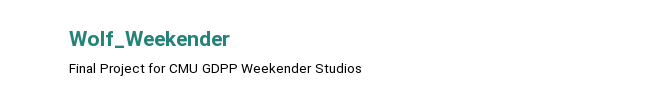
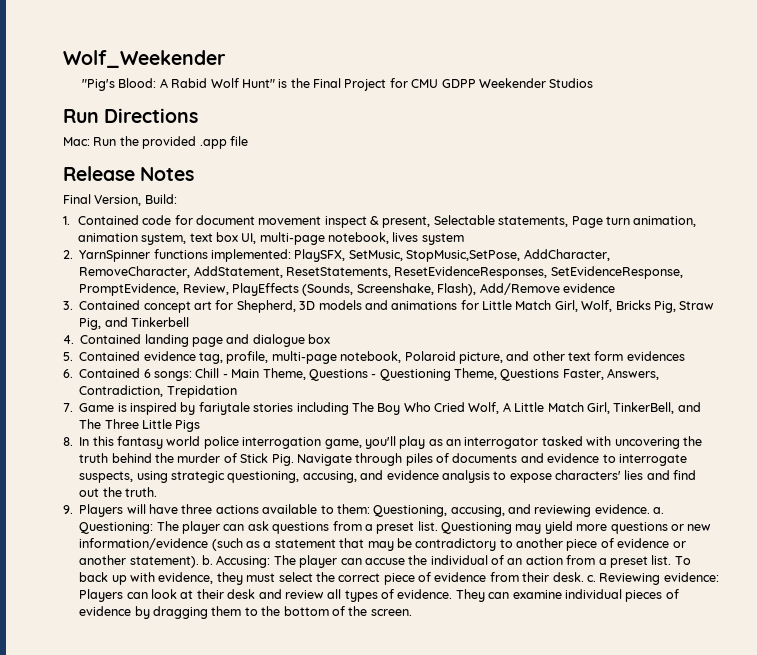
(230, 39) none -> [81,78,310,91] "Pig's Blood: A Rabid Wolf Hunt" is the
(362, 68) none -> [63,108,199,123] [63,136,248,149] [63,166,195,181] [63,194,177,206] [63,215,697,228] [77,232,464,245] [63,249,610,262] [79,266,683,279] [79,283,615,296] [63,300,715,313] [79,317,189,330] [63,334,331,347] [63,351,685,364] [63,368,660,381] [79,385,237,398] [63,402,701,415] [79,419,201,432] [63,436,702,449] [79,453,687,466] [79,470,697,483] [79,487,157,497] [63,504,665,517] [79,521,712,534] [79,538,686,551] [79,555,691,568] [79,572,719,585] [79,589,679,602] [79,606,412,619] // Run Directions // Mac: Run the provided .app file // Release Notes // Final Version, Build: // 1. Contained code for document movement inspect & present, Selectable statements, Page turn animation, animation system, text box UI, multi-page notebook, lives system // 2. YarnSpinner functions implemented: PlaySFX, SetMusic, StopMusic,SetPose, AddCharacter, RemoveCharacter, AddStatement, ResetStatements, ResetEvidenceResponses, SetEvidenceResponse, PromptEvidence, Review, PlayEffects (Sounds, Screenshake, Flash), Add/Remove evidence // 3. Contained concept art for Shepherd, 3D models and animations for Little Match Girl, Wolf, Bricks Pig, Straw Pig, and Tinkerbell // 4. Contained landing page and dialogue box // 5. Contained evidence tag, profile, multi-page notebook, Polaroid picture, and other text form evidences // 6. Contained 6 songs: Chill - Main Theme, Questions - Questioning Theme, Questions Faster, Answers, Contradiction, Trepidation // 7. Game is inspired by fariytale stories including The Boy Who Cried Wolf, A Little Match Girl, TinkerBell, and The Three Little Pigs // 8. In this fantasy world police interrogation game, you'll play as an interrogator tasked with uncovering the truth behind the murder of Stick Pig. Navigate through piles of documents and evidence to interrogate suspects, using strategic questioning, accusing, and evidence analysis to expose characters' lies and find out the truth. // 9. Players will have three actions available to them: Questioning, accusing, and reviewing evidence. a. Questioning: The player can ask questions from a preset list. Questioning may yield more questions or new information/evidence (such as a statement that may be contradictory to another piece of evidence or another statement). b. Accusing: The player can accuse the individual of an action from a preset list. To back up with evidence, they must select the correct piece of evidence from their desk. c. Reviewing evidence: Players can look at their desk and review all types of evidence. They can examine individual pieces of evidence by dragging them to the bottom of the screen.

